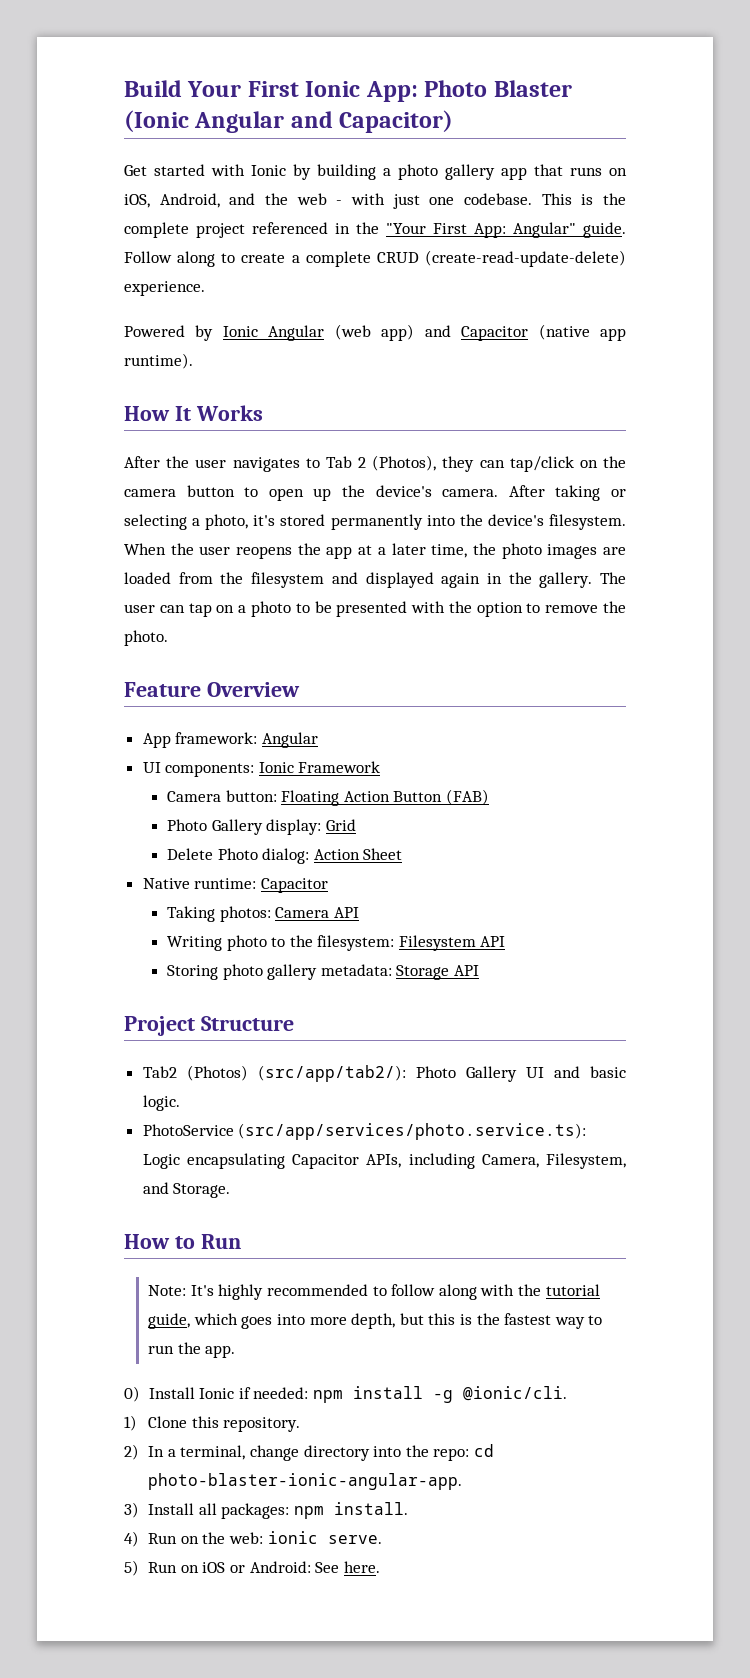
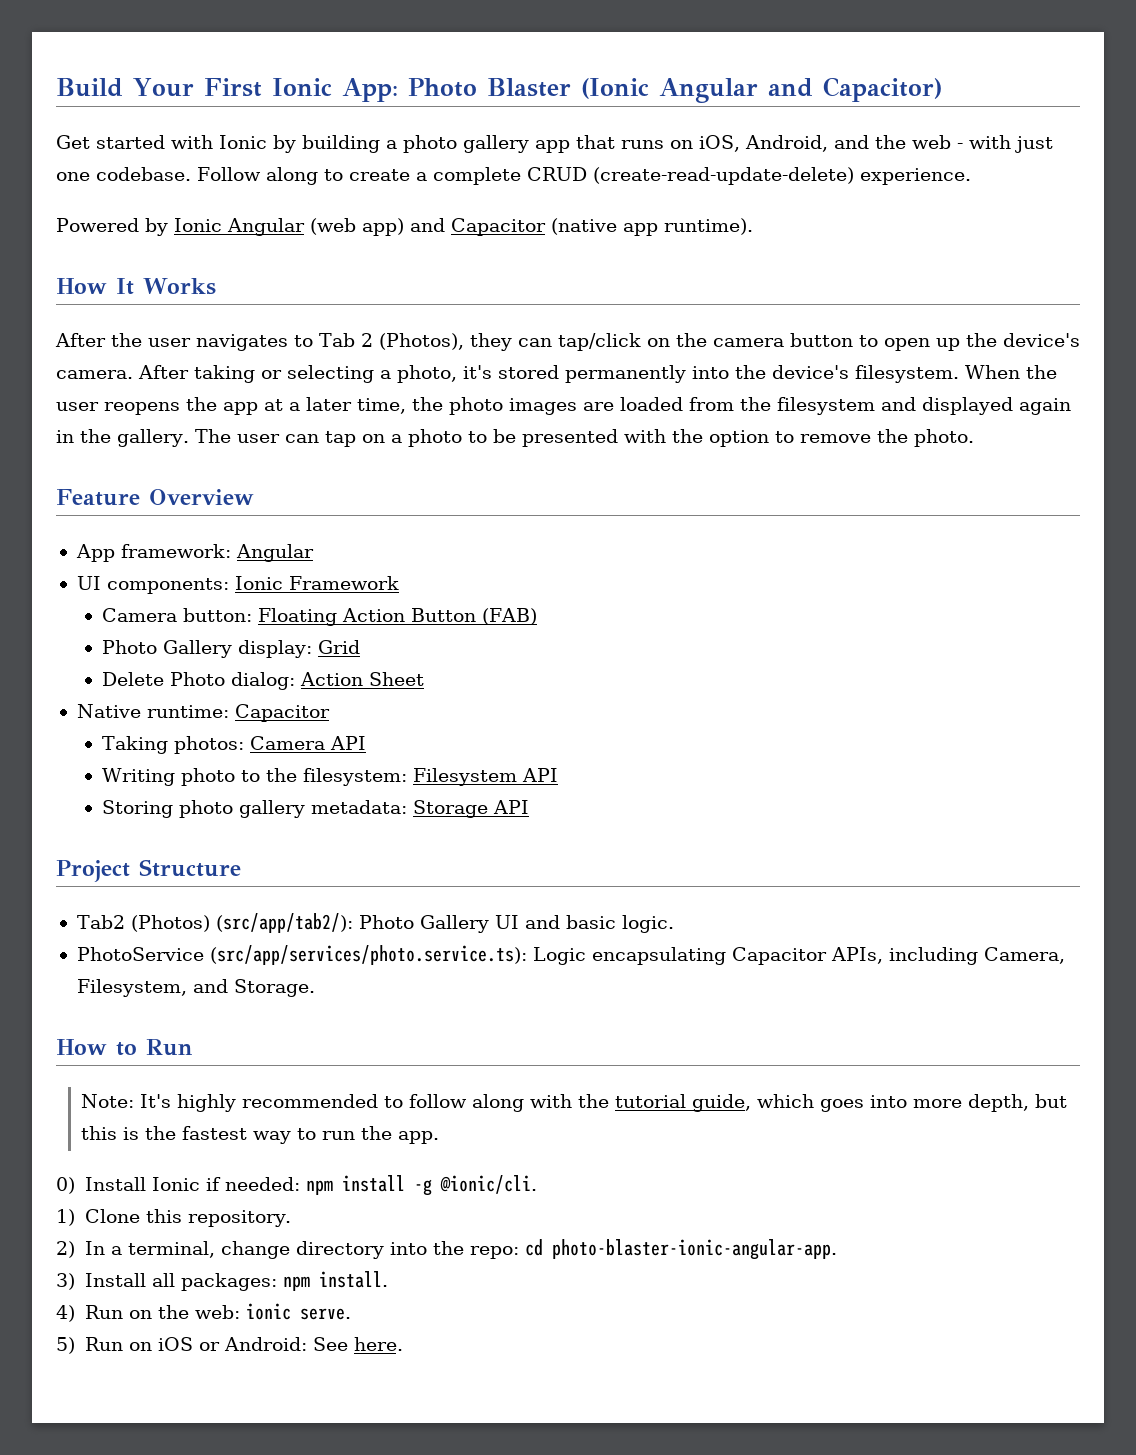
[541,193,626,205] [124,222,626,238] This is the complete project referenced in the "Your First App: Angular" guide. -> (191, 174) none

